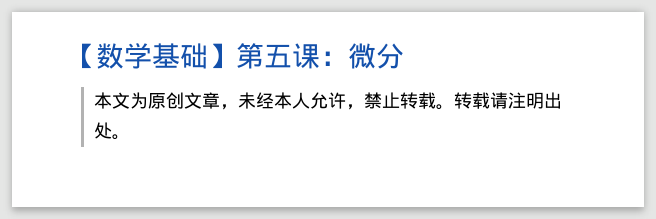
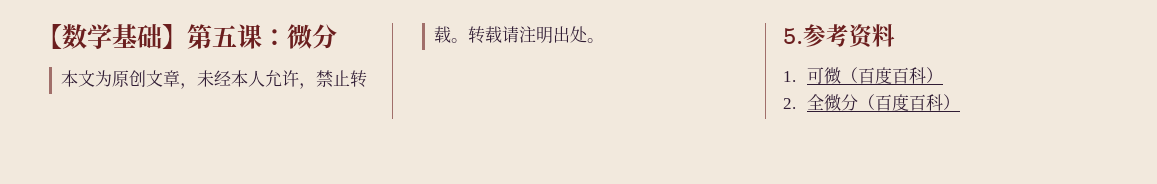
(130, 137) none -> [783,24,895,49] [783,67,944,84] [783,94,961,111] // 5.参考资料 // 1.可微（百度百科） // 2.全微分（百度百科）

